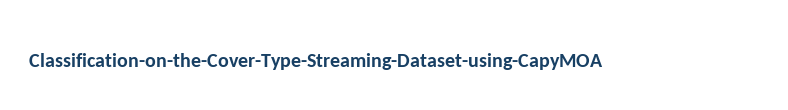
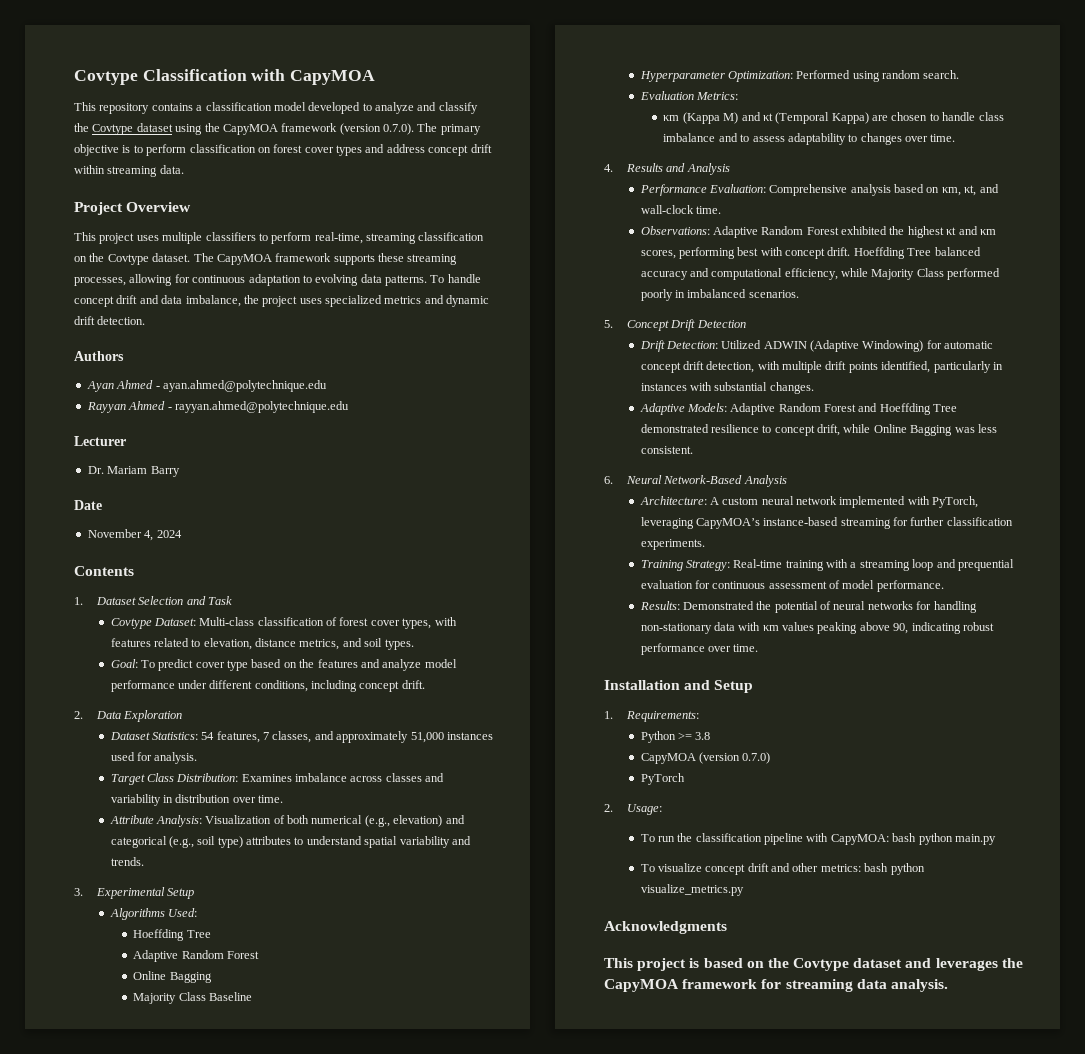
[29,53,603,70] Classification-on-the-Cover-Type-Streaming-Dataset-using-CapyMOA -> [74,69,376,85] [74,102,478,114] [74,123,481,135] [74,144,492,156] [74,165,184,177] [74,202,192,215] [74,232,485,244] [74,253,458,265] [74,274,481,286] [74,295,490,307] [74,316,146,325] [74,351,124,361] [86,380,327,392] [86,401,349,413] [74,436,126,446] [87,466,180,477] [74,500,102,510] [87,529,182,541] [74,566,134,576] [74,596,232,605] [110,617,457,629] [110,638,414,650] [110,659,457,671] [110,680,425,692] [74,710,183,722] [109,731,493,743] [110,752,198,764] [110,773,445,785] [110,794,284,806] [109,815,465,827] [110,836,471,848] [110,857,144,866] [74,887,195,899] [109,908,197,920] [133,929,211,941] [133,950,260,962] [133,971,212,983] [133,992,253,1004] [639,70,960,82] [639,91,738,100] [663,112,1004,124] [663,133,956,145] [604,163,730,175] [639,184,999,196] [640,205,721,214] [640,226,996,238] [640,247,981,259] [640,268,1001,280] [640,289,799,301] [604,319,746,331] [639,340,994,352] [640,361,1003,373] [640,382,814,394] [639,403,958,415] [640,424,997,436] [640,446,693,454] [604,475,787,487] [639,496,979,508] [640,517,1013,529] [640,539,705,550] [640,559,1014,571] [640,580,944,592] [639,601,977,613] [640,622,994,634] [640,643,759,655] [604,680,754,693] [604,711,699,722] [640,731,711,743] [640,752,771,764] [640,773,685,785] [604,804,662,815] [640,833,996,845] [640,863,925,875] [640,884,744,896] [604,921,727,934] [604,958,1023,971] [604,979,948,992] Covtype Classification with CapyMOA // This repository contains a classification model developed to analyze and classify the Covtype dataset using the CapyMOA framework (version 0.7.0). The primary objective is to perform classification on forest cover types and address concept drift within streaming data. // Project Overview // This project uses multiple classifiers to perform real-time, streaming classification on the Covtype dataset. The CapyMOA framework supports these streaming processes, allowing for continuous adaptation to evolving data patterns. To handle concept drift and data imbalance, the project uses specialized metrics and dynamic drift detection. // Authors // Ayan Ahmed - ayan.ahmed@polytechnique.edu // Rayyan Ahmed - rayyan.ahmed@polytechnique.edu // Lecturer // Dr. Mariam Barry // Date // November 4, 2024 // Contents // 1. Dataset Selection and Task // Covtype Dataset: Multi-class classification of forest cover types, with features related to elevation, distance metrics, and soil types. // Goal: To predict cover type based on the features and analyze model performance under different conditions, including concept drift. // 2. Data Exploration // Dataset Statistics: 54 features, 7 classes, and approximately 51,000 instances used for analysis. // Target Class Distribution: Examines imbalance across classes and variability in distribution over time. // Attribute Analysis: Visualization of both numerical (e.g., elevation) and categorical (e.g., soil type) attributes to understand spatial variability and trends. // 3. Experimental Setup // Algorithms Used: // Hoeffding Tree // Adaptive Random Forest // Online Bagging // Majority Class Baseline // Hyperparameter Optimization: Performed using random search. // Evaluation Metrics: // κm (Kappa M) and κt (Temporal Kappa) are chosen to handle class imbalance and to assess adaptability to changes over time. // 4. Results and Analysis // Performance Evaluation: Comprehensive analysis based on κm, κt, and wall-clock time. // Observations: Adaptive Random Forest exhibited the highest κt and κm scores, performing best with concept drift. Hoeffding Tree balanced accuracy and computational efficiency, while Majority Class performed poorly in imbalanced scenarios. // 5. Concept Drift Detection // Drift Detection: Utilized ADWIN (Adaptive Windowing) for automatic concept drift detection, with multiple drift points identified, particularly in instances with substantial changes. // Adaptive Models: Adaptive Random Forest and Hoeffding Tree demonstrated resilience to concept drift, while Online Bagging was less consistent. // 6. Neural Network-Based Analysis // Architecture: A custom neural network implemented with PyTorch, leveraging CapyMOA’s instance-based streaming for further classification experiments. // Training Strategy: Real-time training with a streaming loop and prequential evaluation for continuous assessment of model performance. // Results: Demonstrated the potential of neural networks for handling non-stationary data with κm values peaking above 90, indicating robust performance over time. // Installation and Setup // 1. Requirements: // Python >= 3.8 // CapyMOA (version 0.7.0) // PyTorch // 2. Usage: // To run the classification pipeline with CapyMOA: bash python main.py // To visualize concept drift and other metrics: bash python visualize_metrics.py // Acknowledgments // This project is based on the Covtype dataset and leverages the CapyMOA framework for streaming data analysis.

